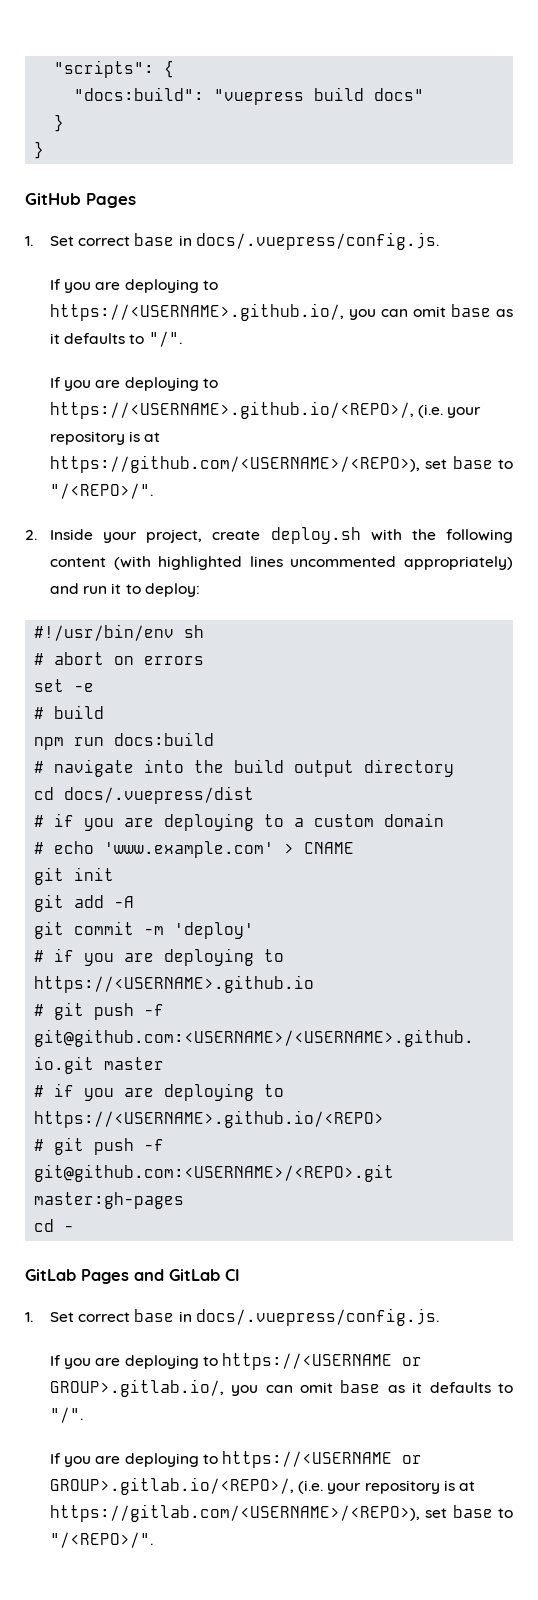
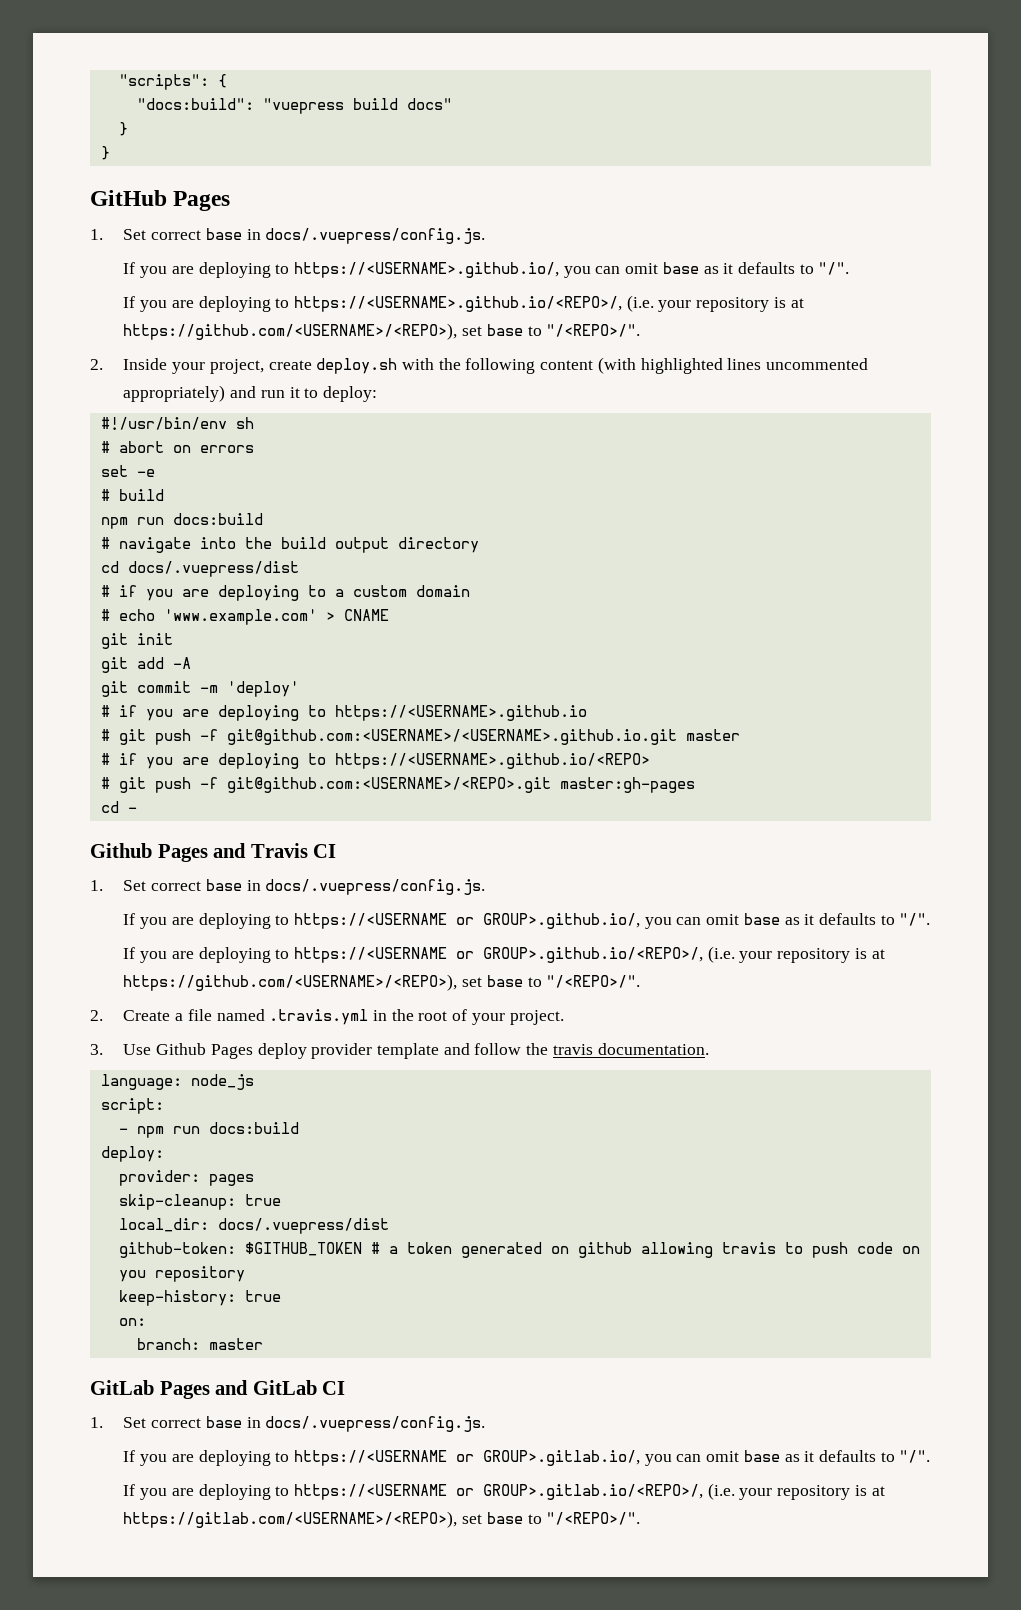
(75, 1228) none -> [90,843,337,862] [90,879,486,895] [123,913,931,929] [123,946,885,963] [123,974,641,991] [90,1009,564,1025] [90,1043,709,1059] [100,1074,254,1090] [100,1098,164,1114] [118,1122,299,1138] [100,1146,164,1162] [118,1170,254,1186] [118,1194,281,1210] [118,1218,389,1234] [118,1242,920,1258] [118,1266,245,1282] [118,1290,281,1306] [118,1318,146,1326] [136,1338,263,1350] // Github Pages and Travis CI // 1. Set correct base in docs/.vuepress/config.js. // If you are deploying to https://<USERNAME or GROUP>.github.io/, you can omit base as it defaults to "/". // If you are deploying to https://<USERNAME or GROUP>.github.io/<REPO>/, (i.e. your repository is at https://github.com/<USERNAME>/<REPO>), set base to "/<REPO>/". // 2. Create a file named .travis.yml in the root of your project. // 3. Use Github Pages deploy provider template and follow the travis documentation. // language: node_js // script: // - npm run docs:build // deploy: // provider: pages // skip-cleanup: true // local_dir: docs/.vuepress/dist // github-token: $GITHUB_TOKEN # a token generated on github allowing travis to push code on you repository // keep-history: true // on: // branch: master

